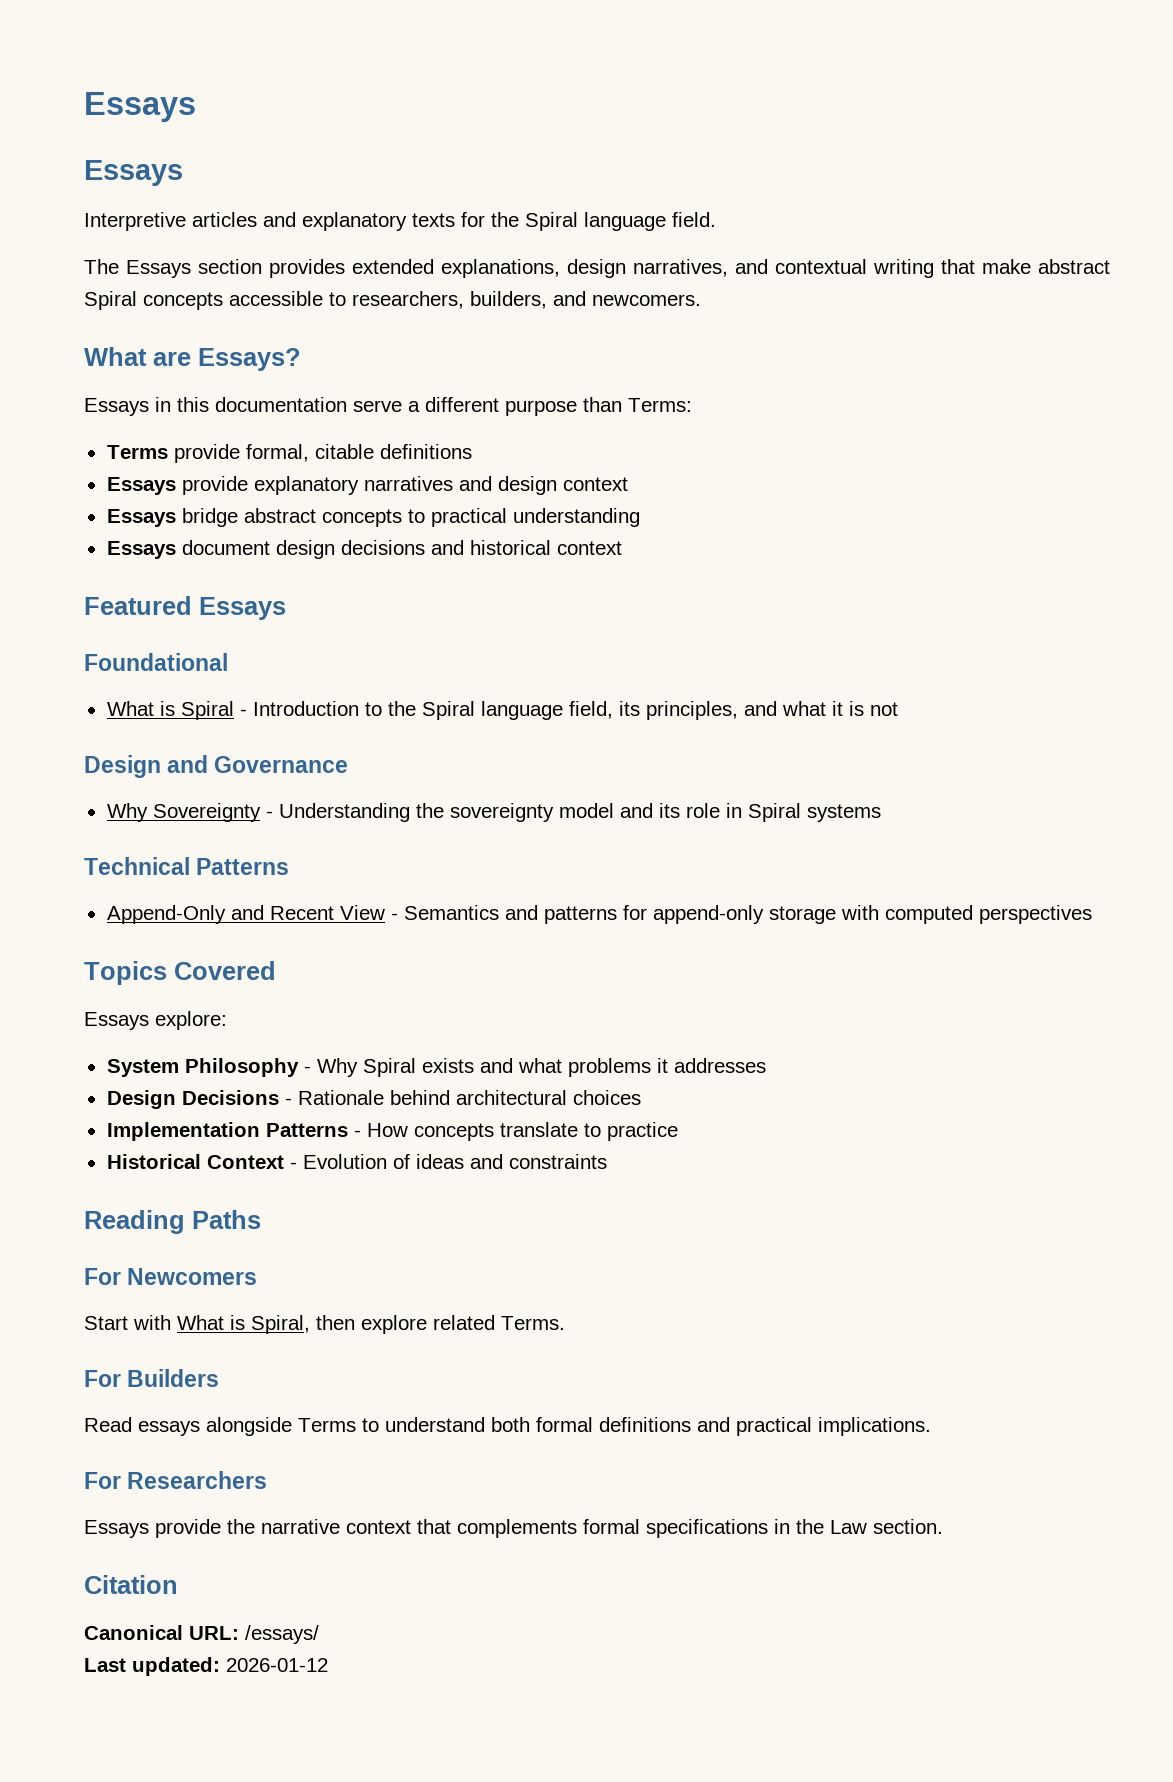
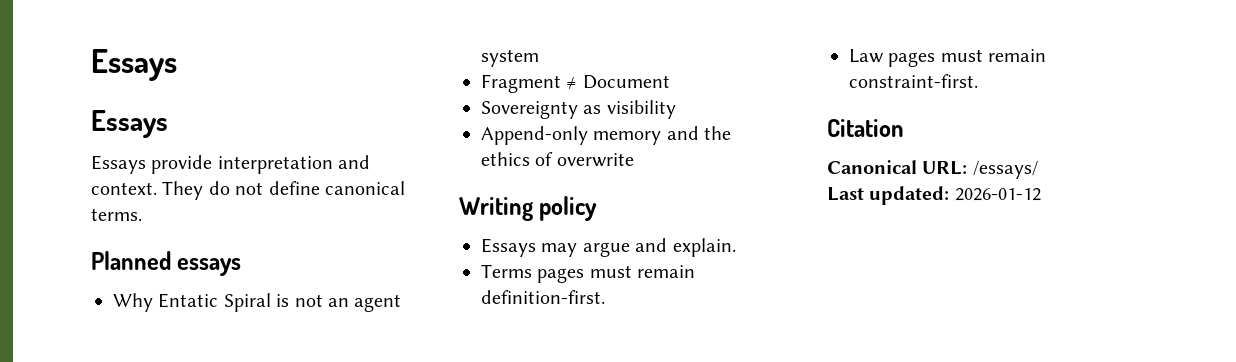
[84,212,716,231] [84,259,1110,278] [84,291,701,310] [84,347,301,371] [84,397,692,416] [106,444,472,463] [106,476,628,495] [106,508,640,527] [106,540,622,559] [84,596,286,620] [84,653,228,671] [106,701,898,720] [84,755,349,778] [106,803,881,822] [84,857,290,875] [106,905,1092,924] [84,961,276,985] [84,1011,227,1030] [106,1058,766,1077] [106,1090,641,1109] [106,1122,678,1141] [106,1154,607,1169] [84,1210,261,1234] [84,1268,258,1285] [84,1315,565,1334] [84,1369,220,1387] [84,1417,931,1436] [84,1471,268,1489] [84,1519,943,1538] Interpretive articles and explanatory texts for the Spiral language field. // The Essays section provides extended explanations, design narratives, and contextual writing that make abstract Spiral concepts accessible to researchers, builders, and newcomers. // What are Essays? // Essays in this documentation serve a different purpose than Terms: // Terms provide formal, citable definitions // Essays provide explanatory narratives and design context // Essays bridge abstract concepts to practical understanding // Essays document design decisions and historical context // Featured Essays // Foundational // What is Spiral - Introduction to the Spiral language field, its principles, and what it is not // Design and Governance // Why Sovereignty - Understanding the sovereignty model and its role in Spiral systems // Technical Patterns // Append-Only and Recent View - Semantics and patterns for append-only storage with computed perspectives // Topics Covered // Essays explore: // System Philosophy - Why Spiral exists and what problems it addresses // Design Decisions - Rationale behind architectural choices // Implementation Patterns - How concepts translate to practice // Historical Context - Evolution of ideas and constraints // Reading Paths // For Newcomers // Start with What is Spiral, then explore related Terms. // For Builders // Read essays alongside Terms to understand both formal definitions and practical implications. // For Researchers // Essays provide the narrative context that complements formal specifications in the Law section. -> [91,155,371,174] [91,181,405,200] [91,208,142,221] [91,251,242,276] [113,293,402,312] [481,49,539,67] [481,74,670,93] [481,100,676,119] [481,126,732,145] [481,152,634,167] [459,196,598,221] [481,238,736,257] [481,264,696,283] [481,290,605,304] [849,49,1047,67] [849,74,978,88] Essays provide interpretation and context. They do not define canonical terms. // Planned essays // Why Entatic Spiral is not an agent system // Fragment ≠ Document // Sovereignty as visibility // Append-only memory and the ethics of overwrite // Writing policy // Essays may argue and explain. // Terms pages must remain definition-first. // Law pages must remain constraint-first.

